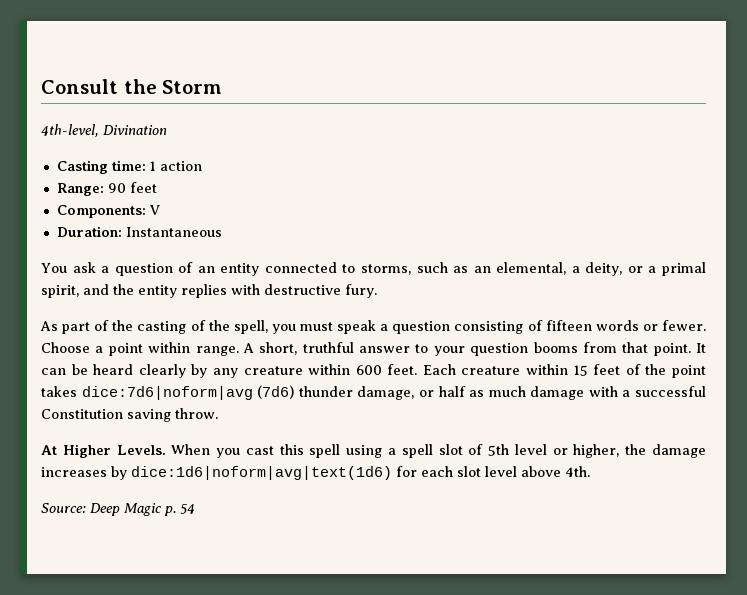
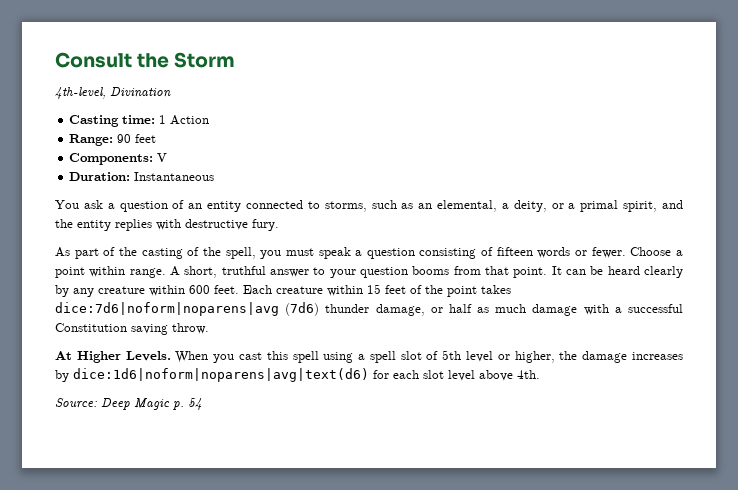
[159,161,202,171] action -> [170,115,210,125] Action
[81,386,253,400] dice:7d6|noform|avg -> [55,302,279,316] dice:7d6|noform|noparens|avg
[131,466,392,480] dice:1d6|noform|avg|text(1d6) -> [73,368,369,382] dice:1d6|noform|noparens|avg|text(d6)

